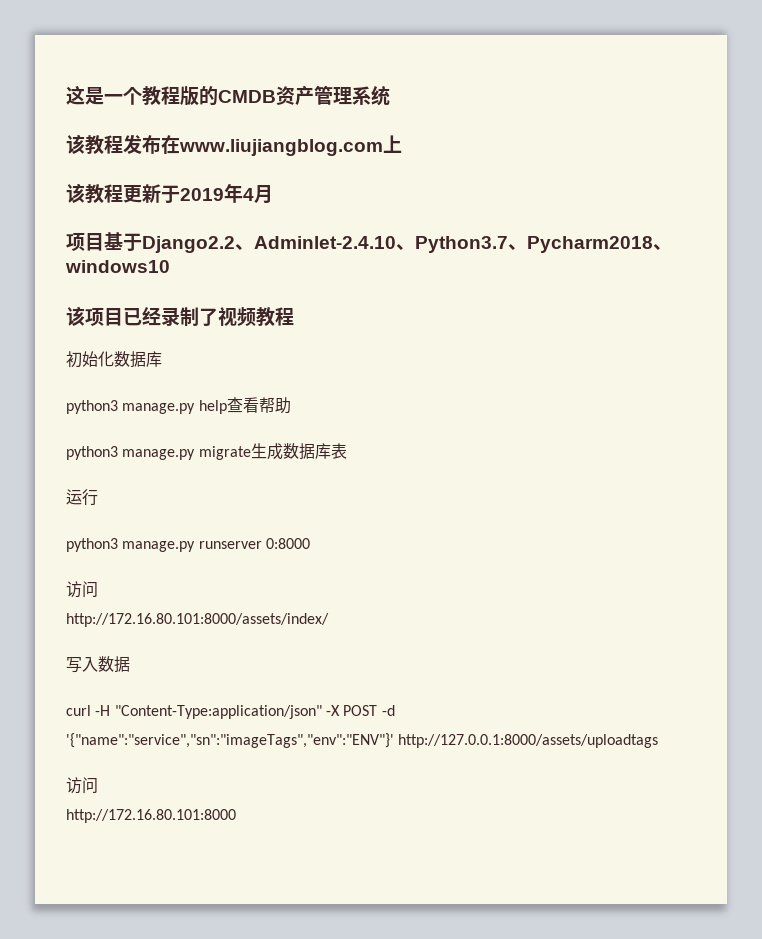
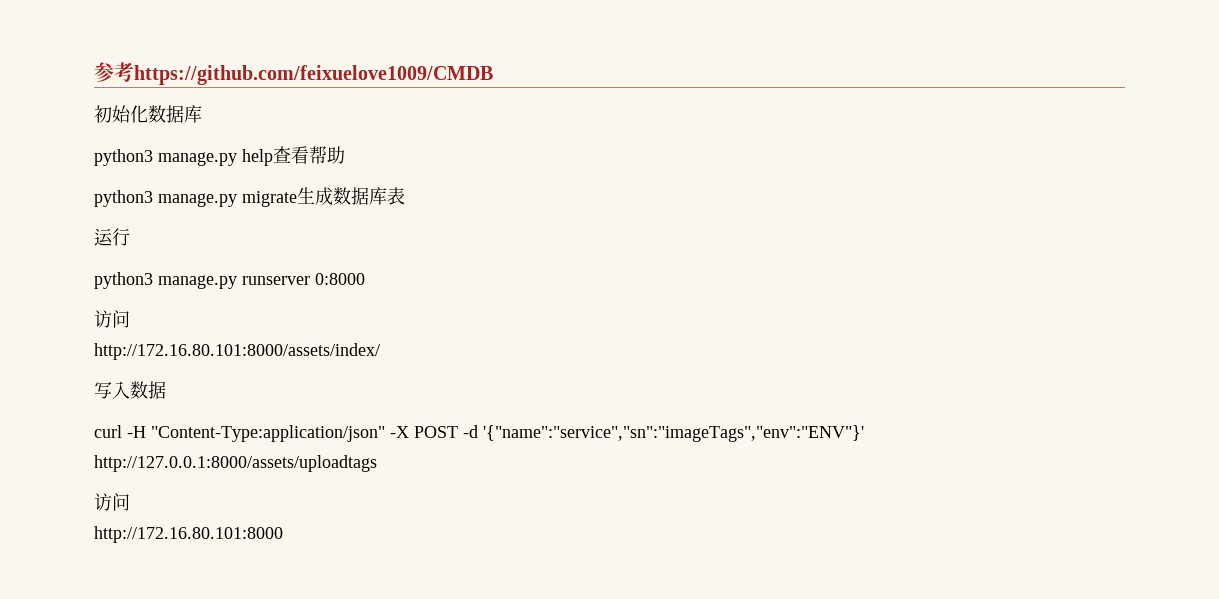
[66,85,390,106] [66,134,402,156] [66,183,273,204] [66,232,672,253] [65,260,170,273] [66,306,294,326] 这是一个教程版的CMDB资产管理系统 // 该教程发布在www.liujiangblog.com上 // 该教程更新于2019年4月 // 项目基于Django2.2、Adminlet-2.4.10、Python3.7、Pycharm2018、windows10 // 该项目已经录制了视频教程 -> [94,62,493,85] 参考https://github.com/feixuelove1009/CMDB

